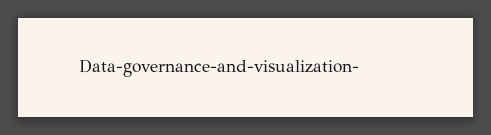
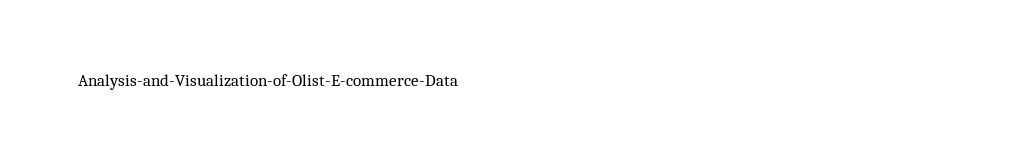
[79,59,359,77] Data-governance-and-visualization- -> [78,74,458,90] Analysis-and-Visualization-of-Olist-E-commerce-Data

